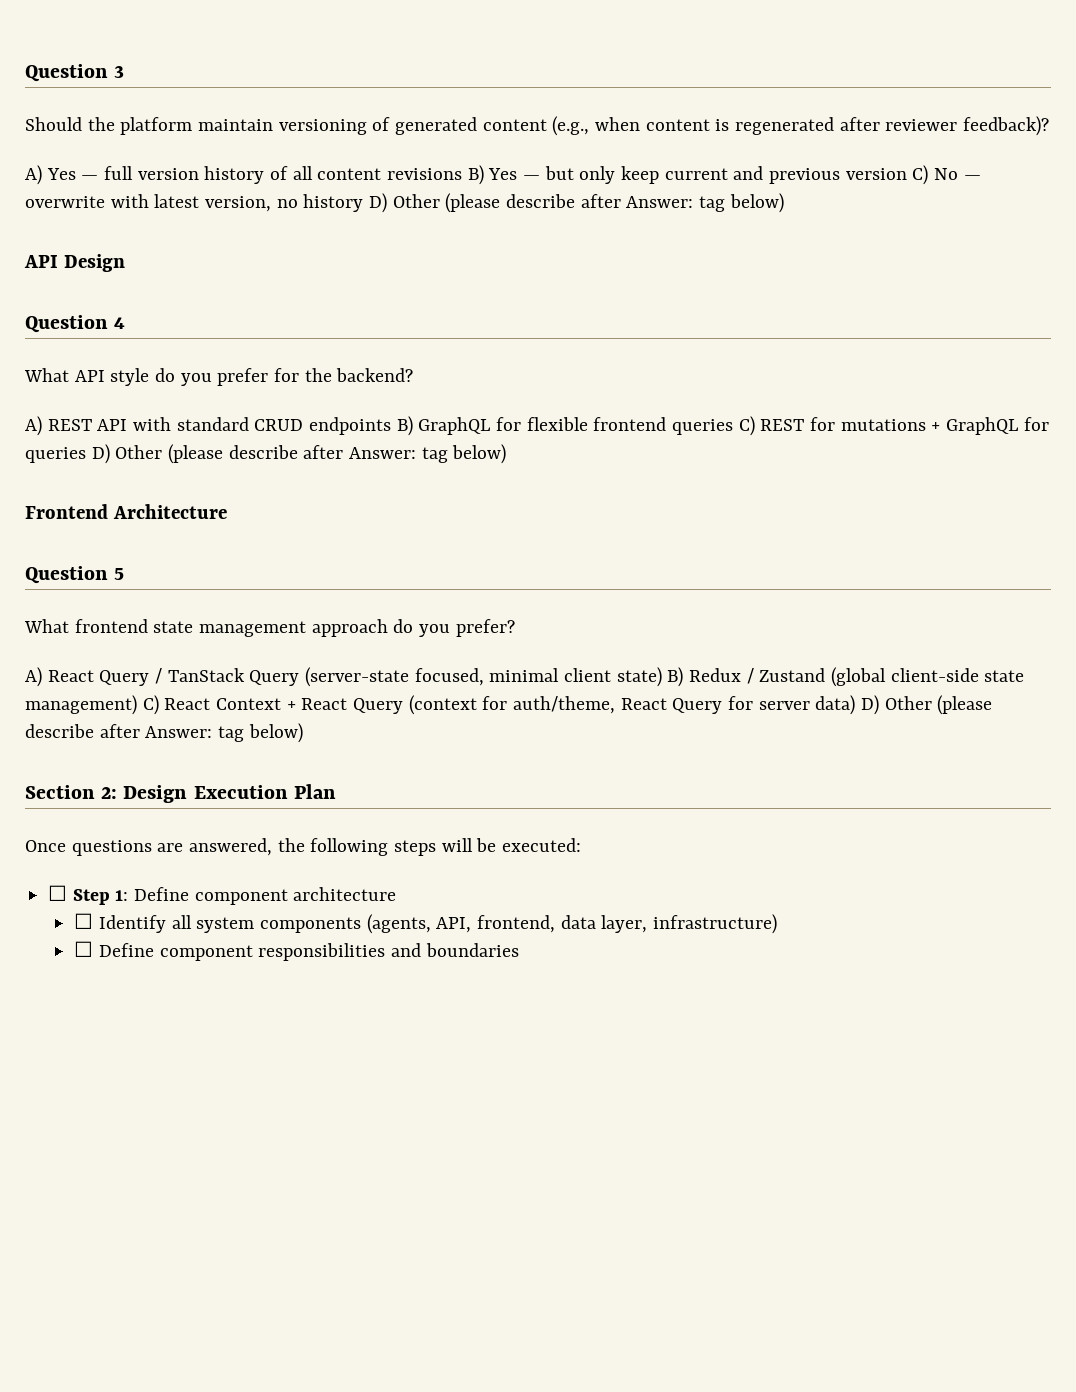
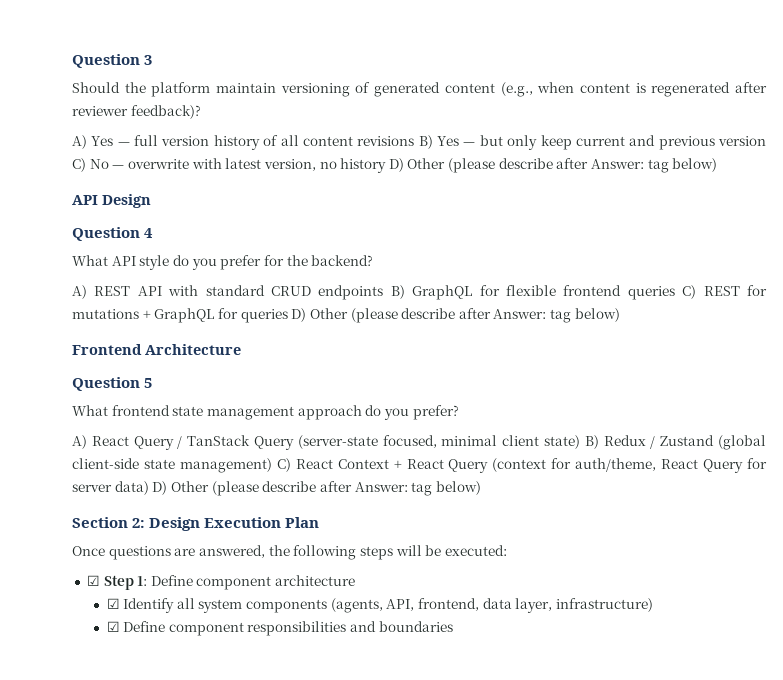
[48,885,68,901] ☐ -> [86,575,100,586] ☑
[74,913,94,929] ☐ -> [106,598,120,609] ☑
[74,941,94,957] ☐ -> [106,621,120,632] ☑

